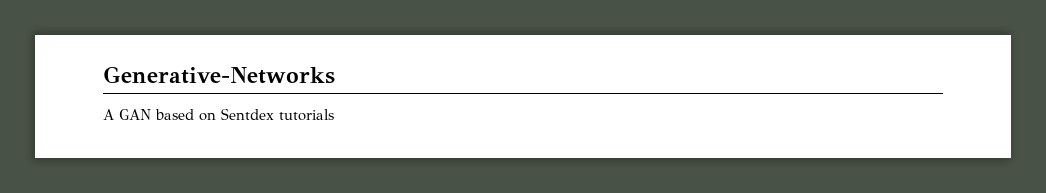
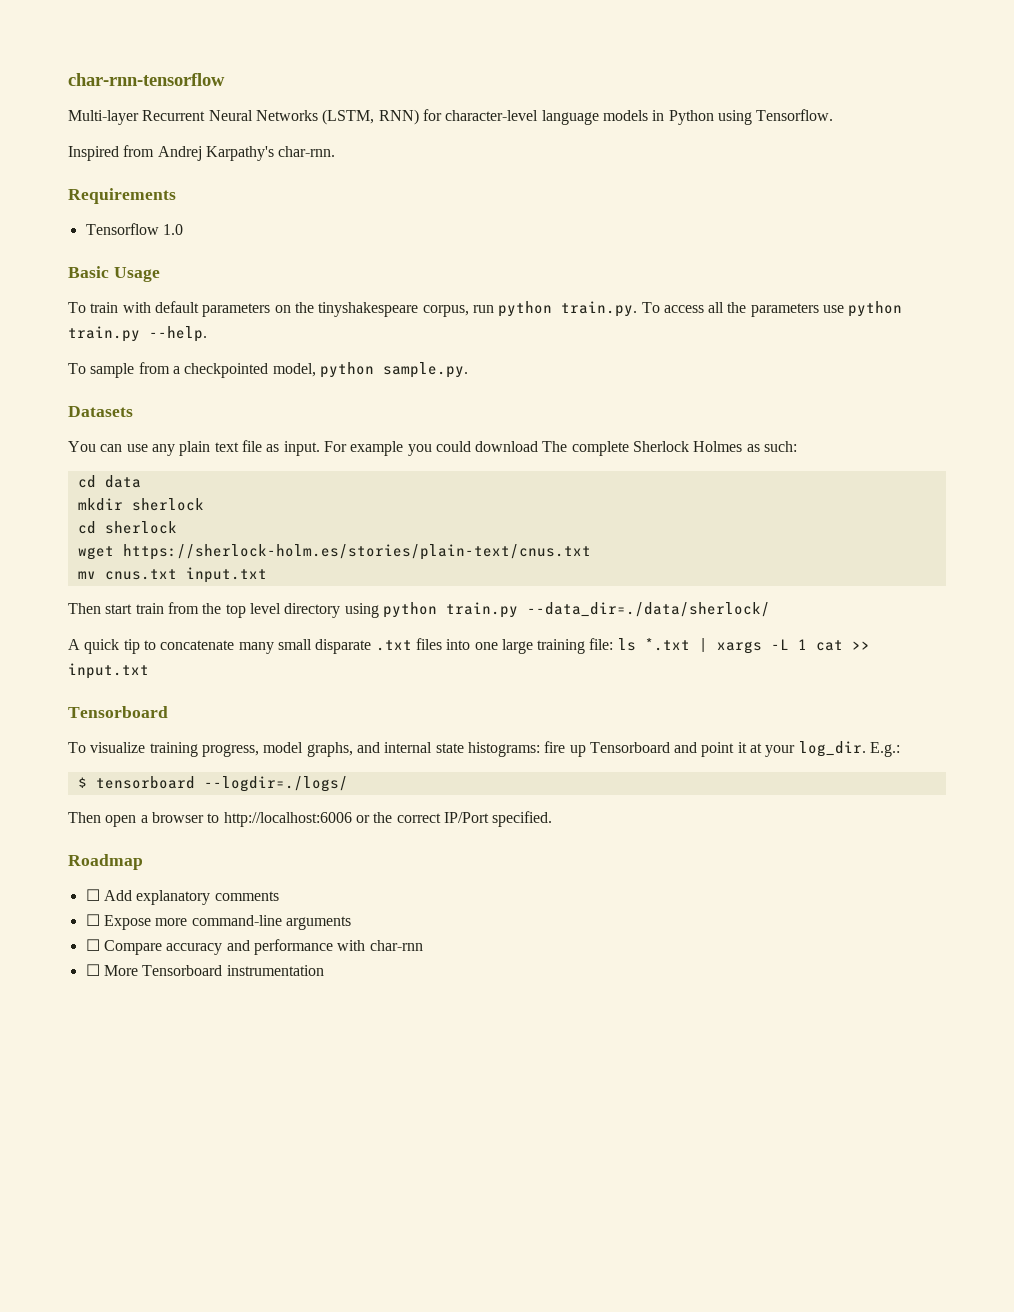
[103,66,335,84] [103,108,334,121] Generative-Networks // A GAN based on Sentdex tutorials -> [68,73,225,86] [68,109,834,125] [68,145,336,161] [68,188,176,204] [85,223,183,235] [68,266,160,282] [68,301,903,317] [68,326,207,342] [68,362,468,378] [68,406,133,417] [68,440,798,456] [77,475,141,488] [77,498,204,511] [77,521,177,534] [77,544,591,560] [77,567,267,583] [68,602,770,618] [68,638,870,654] [68,663,149,679] [68,706,168,718] [68,741,901,757] [77,776,348,792] [68,811,553,827] [68,854,143,870] [85,889,279,905] [85,914,351,930] [85,939,423,955] [85,964,324,976] char-rnn-tensorflow // Multi-layer Recurrent Neural Networks (LSTM, RNN) for character-level language models in Python using Tensorflow. // Inspired from Andrej Karpathy's char-rnn. // Requirements // Tensorflow 1.0 // Basic Usage // To train with default parameters on the tinyshakespeare corpus, run python train.py. To access all the parameters use python train.py --help. // To sample from a checkpointed model, python sample.py. // Datasets // You can use any plain text file as input. For example you could download The complete Sherlock Holmes as such: // cd data // mkdir sherlock // cd sherlock // wget https://sherlock-holm.es/stories/plain-text/cnus.txt // mv cnus.txt input.txt // Then start train from the top level directory using python train.py --data_dir=./data/sherlock/ // A quick tip to concatenate many small disparate .txt files into one large training file: ls *.txt | xargs -L 1 cat >> input.txt // Tensorboard // To visualize training progress, model graphs, and internal state histograms: fire up Tensorboard and point it at your log_dir. E.g.: // $ tensorboard --logdir=./logs/ // Then open a browser to http://localhost:6006 or the correct IP/Port specified. // Roadmap // ☐ Add explanatory comments // ☐ Expose more command-line arguments // ☐ Compare accuracy and performance with char-rnn // ☐ More Tensorboard instrumentation

